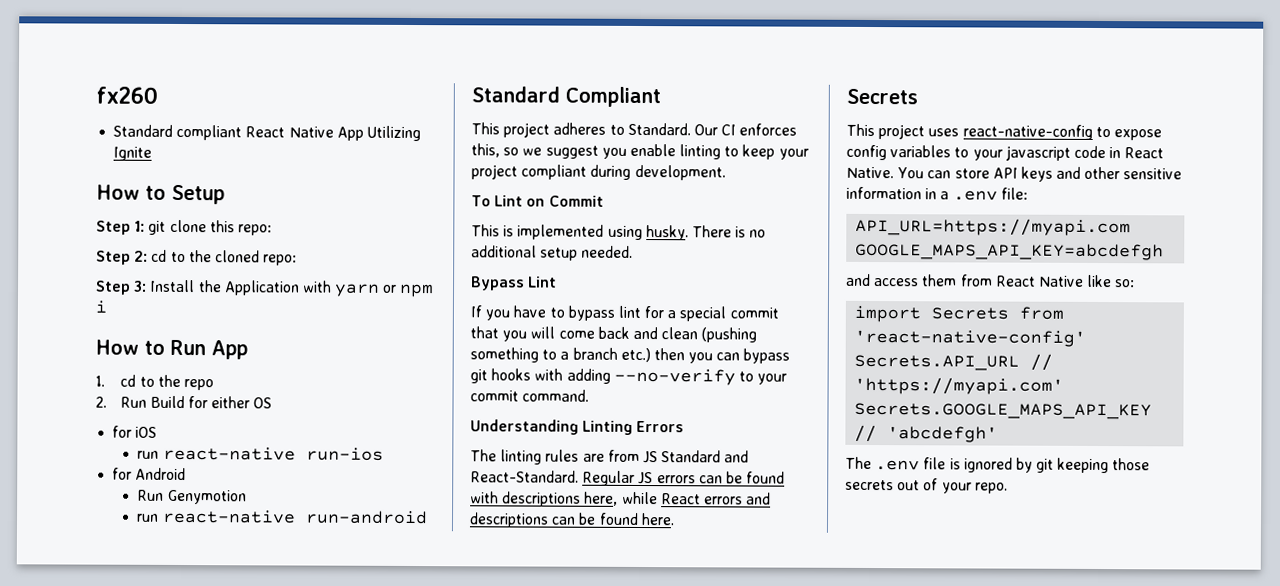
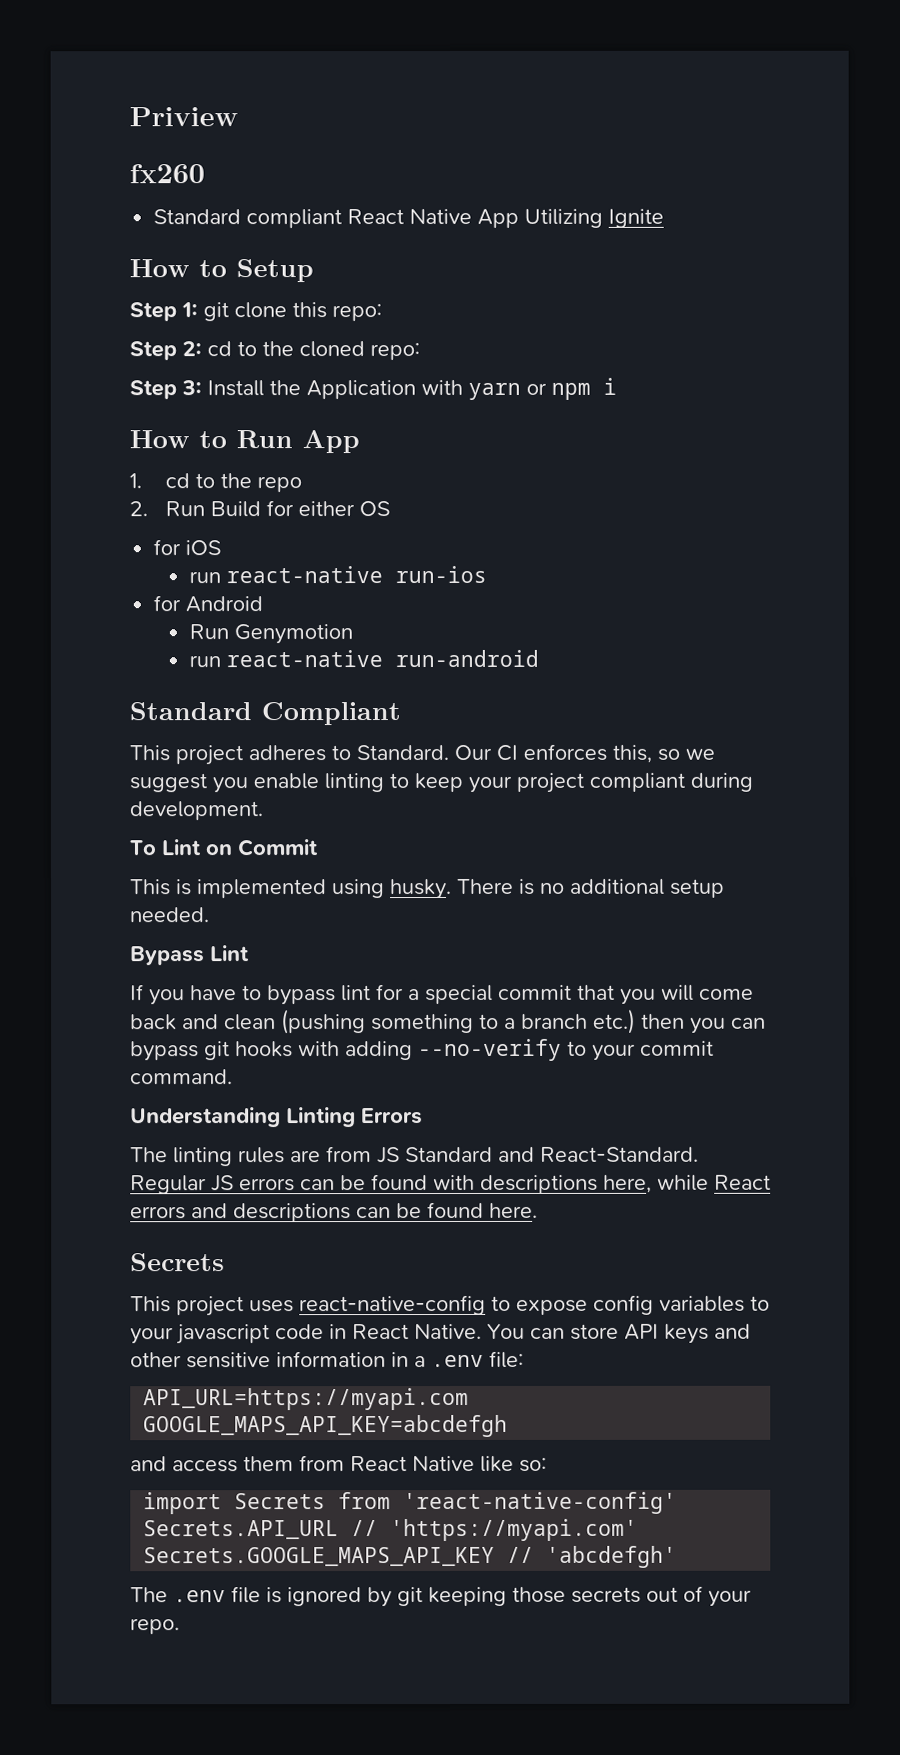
(96, 95) none -> [129,107,238,127] Priview //

